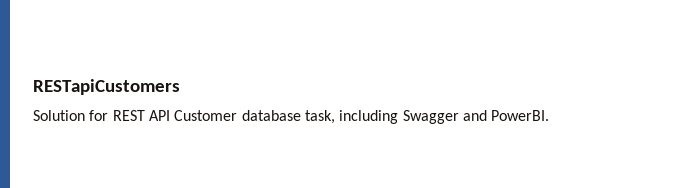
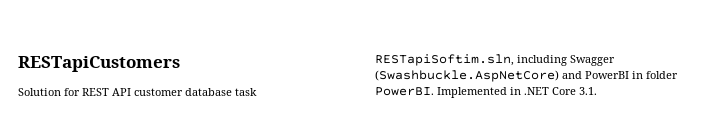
[174,110,550,124] Customer database task, including Swagger and PowerBI. -> [134,88,257,96] [375,54,615,66] [375,70,678,82] [375,87,597,98] customer database task RESTapiSoftim.sln, including Swagger (Swashbuckle.AspNetCore) and PowerBI in folder PowerBI. Implemented in .NET Core 3.1.

